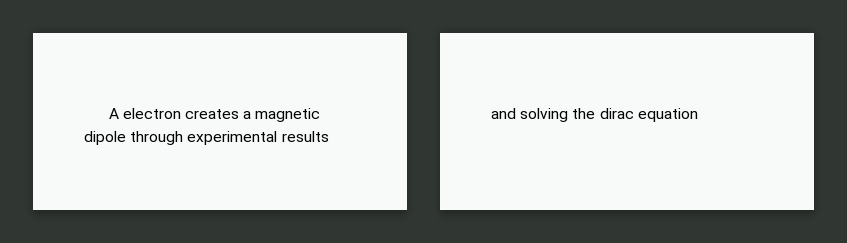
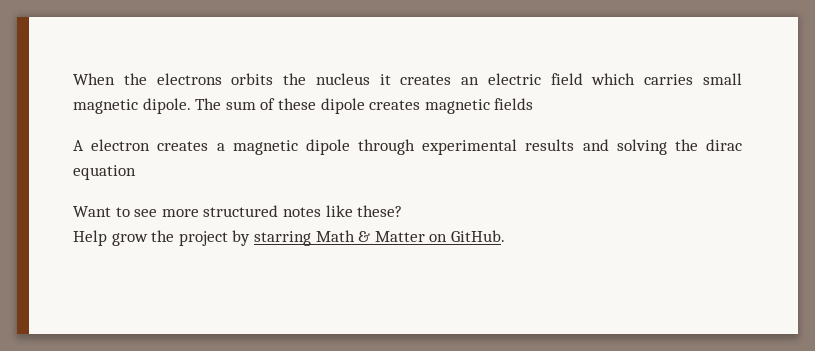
(108, 113) none -> [73,73,742,85] [73,98,534,114] When the electrons orbits the nucleus it creates an electric field which carries small magnetic dipole. The sum of these dipole creates magnetic fields //
(698, 115) none -> [73,205,403,217] [73,230,505,246] // Want to see more structured notes like these? // Help grow the project by starring Math & Matter on GitHub.

